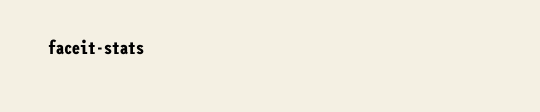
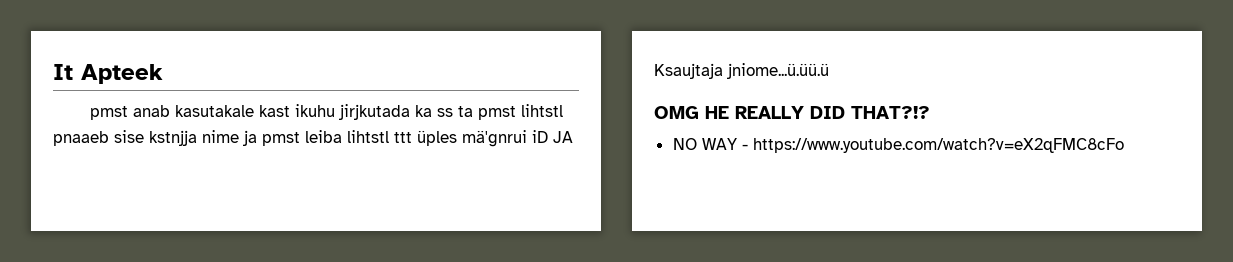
[48,39,144,55] faceit-stats -> [53,64,163,84] [89,104,563,120] [53,130,573,147] [654,63,829,79] [654,106,930,119] [672,138,1124,153] It Apteek // pmst anab kasutakale kast ikuhu jirjkutada ka ss ta pmst lihtstl pnaaeb sise kstnjja nime ja pmst leiba lihtstl ttt üples mä'gnrui iD JA Ksaujtaja jniome...ü.üü.ü // OMG HE REALLY DID THAT?!? // NO WAY - https://www.youtube.com/watch?v=eX2qFMC8cFo

